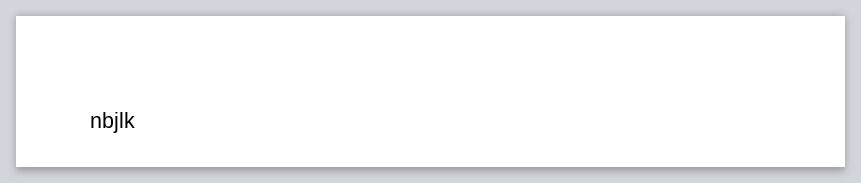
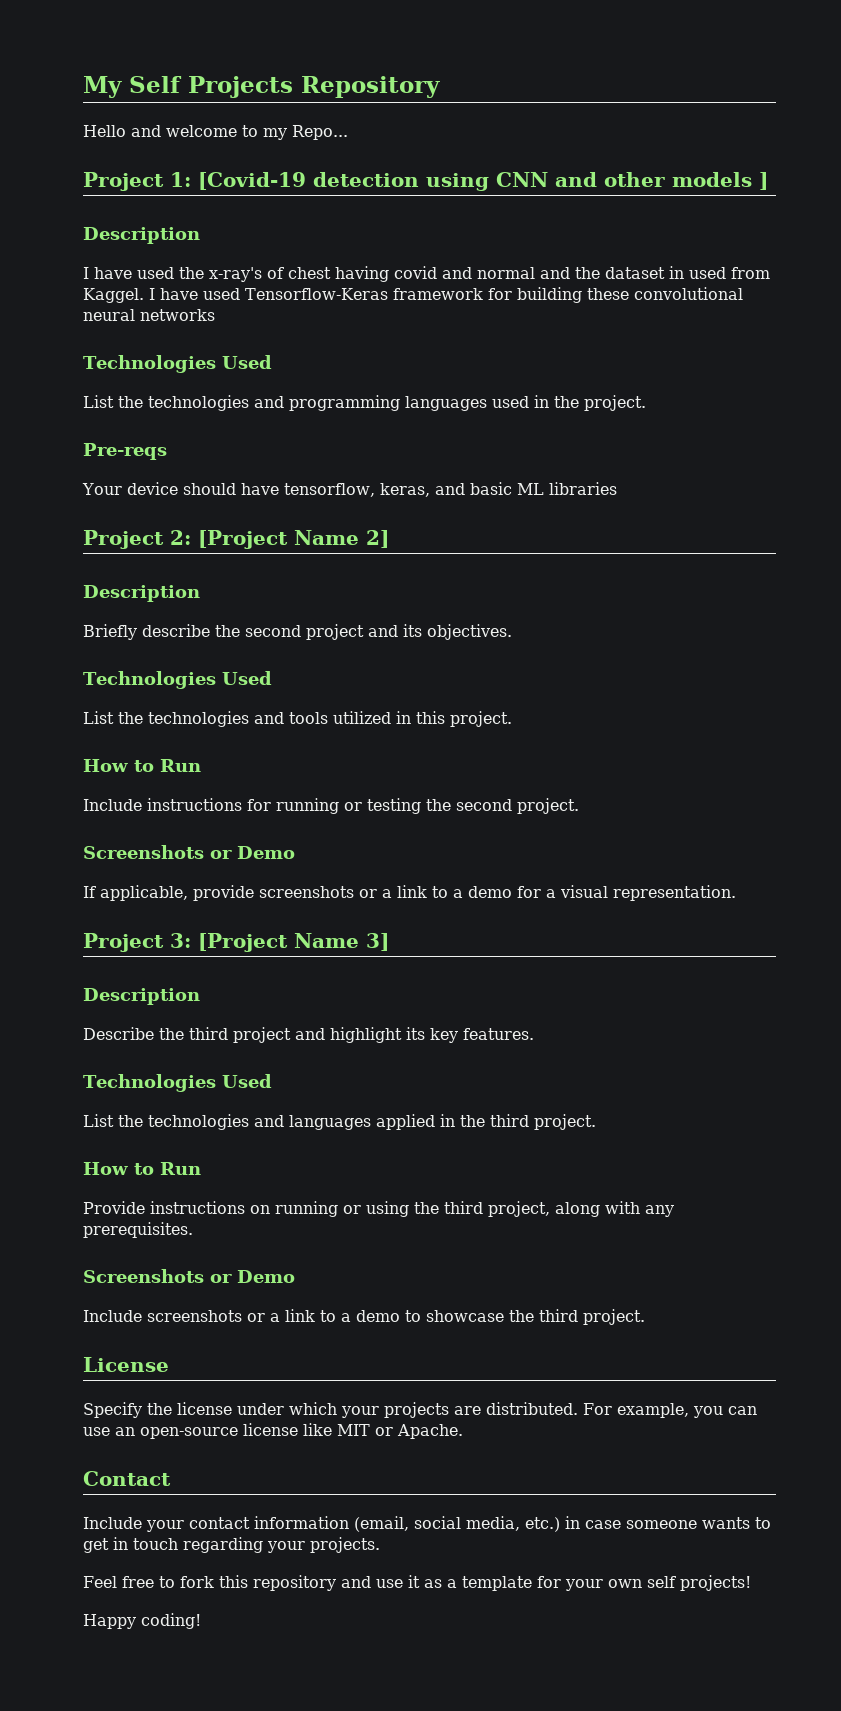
[90,112,135,133] nbjlk -> [83,76,440,98] [83,125,348,140] [83,172,768,191] [83,227,200,244] [83,266,770,282] [83,287,743,303] [83,309,215,321] [83,355,272,373] [83,395,646,411] [83,443,167,460] [82,482,617,497] [83,530,389,549] [83,585,200,602] [83,624,512,640] [83,671,272,689] [83,711,512,727] [83,759,201,772] [83,798,579,814] [83,845,295,859] [83,885,736,901] [83,933,389,952] [83,988,200,1005] [83,1027,534,1043] [83,1074,272,1092] [83,1114,596,1130] [83,1162,201,1175] [83,1201,674,1217] [83,1222,193,1238] [83,1269,295,1283] [83,1309,645,1325] [83,1357,169,1372] [83,1402,757,1418] [83,1423,463,1439] [83,1471,171,1486] [83,1516,771,1532] [83,1537,380,1553] [83,1575,751,1591] [83,1613,201,1629] My Self Projects Repository // Hello and welcome to my Repo... // Project 1: [Covid-19 detection using CNN and other models ] // Description // I have used the x-ray's of chest having covid and normal and the dataset in used from Kaggel. I have used Tensorflow-Keras framework for building these convolutional neural networks // Technologies Used // List the technologies and programming languages used in the project. // Pre-reqs // Your device should have tensorflow, keras, and basic ML libraries // Project 2: [Project Name 2] // Description // Briefly describe the second project and its objectives. // Technologies Used // List the technologies and tools utilized in this project. // How to Run // Include instructions for running or testing the second project. // Screenshots or Demo // If applicable, provide screenshots or a link to a demo for a visual representation. // Project 3: [Project Name 3] // Description // Describe the third project and highlight its key features. // Technologies Used // List the technologies and languages applied in the third project. // How to Run // Provide instructions on running or using the third project, along with any prerequisites. // Screenshots or Demo // Include screenshots or a link to a demo to showcase the third project. // License // Specify the license under which your projects are distributed. For example, you can use an open-source license like MIT or Apache. // Contact // Include your contact information (email, social media, etc.) in case someone wants to get in touch regarding your projects. // Feel free to fork this repository and use it as a template for your own self projects! // Happy coding!

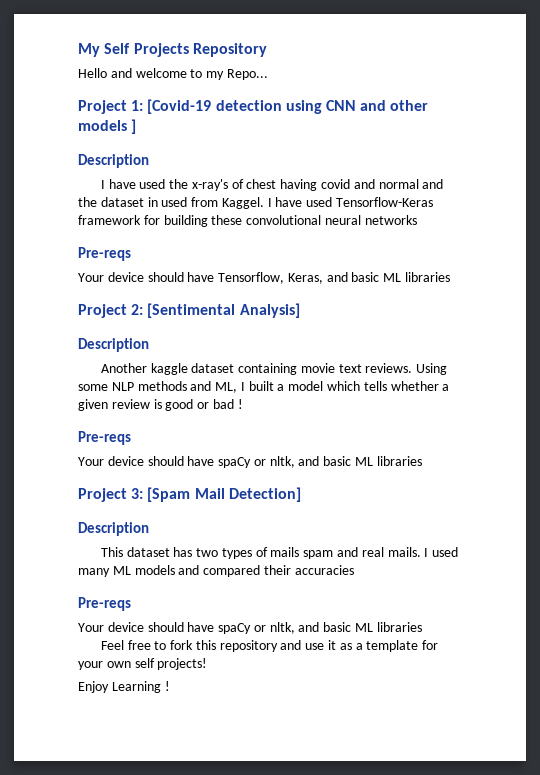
[83,355,272,373] [83,395,646,411] [83,443,167,460] [82,482,617,497] [83,530,389,549] [83,585,200,602] [83,624,512,640] [83,671,272,689] [83,711,512,727] [83,759,201,772] [83,798,579,814] [83,845,295,859] [83,885,736,901] [83,933,389,952] [83,988,200,1005] [83,1027,534,1043] [83,1074,272,1092] [83,1114,596,1130] [83,1162,201,1175] [83,1201,674,1217] [83,1222,193,1238] [83,1269,295,1283] [83,1309,645,1325] [83,1357,169,1372] [83,1402,757,1418] [83,1423,463,1439] [83,1471,171,1486] [83,1516,771,1532] [83,1537,380,1553] Technologies Used // List the technologies and programming languages used in the project. // Pre-reqs // Your device should have tensorflow, keras, and basic ML libraries // Project 2: [Project Name 2] // Description // Briefly describe the second project and its objectives. // Technologies Used // List the technologies and tools utilized in this project. // How to Run // Include instructions for running or testing the second project. // Screenshots or Demo // If applicable, provide screenshots or a link to a demo for a visual representation. // Project 3: [Project Name 3] // Description // Describe the third project and highlight its key features. // Technologies Used // List the technologies and languages applied in the third project. // How to Run // Provide instructions on running or using the third project, along with any prerequisites. // Screenshots or Demo // Include screenshots or a link to a demo to showcase the third project. // License // Specify the license under which your projects are distributed. For example, you can use an open-source license like MIT or Apache. // Contact // Include your contact information (email, social media, etc.) in case someone wants to get in touch regarding your projects. -> [78,247,131,261] [78,272,451,284] [78,303,300,318] [78,338,149,352] [100,363,448,375] [78,381,450,393] [78,399,243,411] [78,431,131,445] [78,456,422,468] [78,487,301,502] [78,522,149,536] [100,547,459,559] [78,565,354,577] [78,597,131,611] [78,622,422,634] Pre-reqs // Your device should have Tensorflow, Keras, and basic ML libraries // Project 2: [Sentimental Analysis] // Description // Another kaggle dataset containing movie text reviews. Using some NLP methods and ML, I built a model which tells whether a given review is good or bad ! // Pre-reqs // Your device should have spaCy or nltk, and basic ML libraries // Project 3: [Spam Mail Detection] // Description // This dataset has two types of mails spam and real mails. I used many ML models and compared their accuracies // Pre-reqs // Your device should have spaCy or nltk, and basic ML libraries
[83,1613,201,1629] Happy coding! -> [78,681,170,693] Enjoy Learning !

